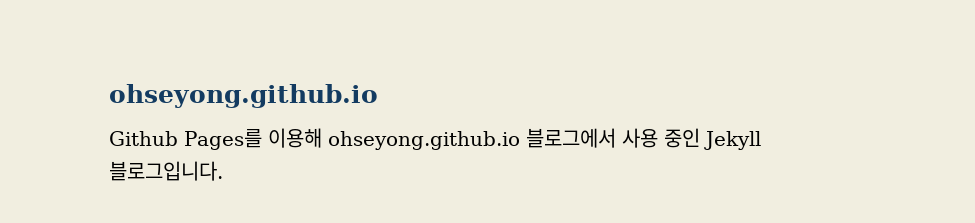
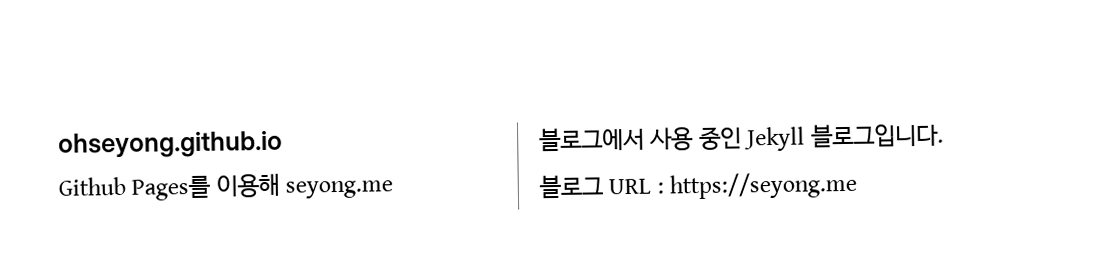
[327,131,520,150] ohseyong.github.io -> [285,180,394,199] seyong.me
(223, 171) none -> [539,171,858,200] // 블로그 URL : https://seyong.me

